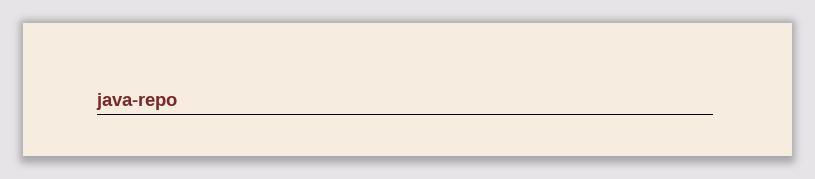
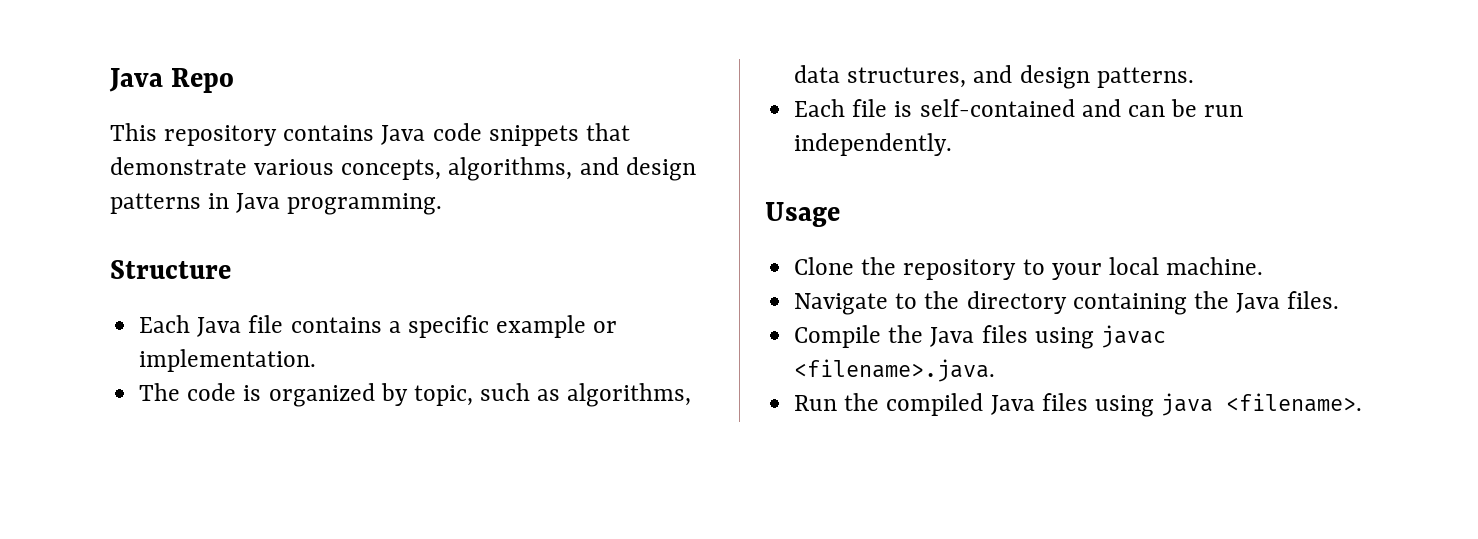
[96,93,177,110] java-repo -> [109,68,235,93] [110,123,630,146] [110,157,696,181] [110,193,443,215] [110,260,231,279] [139,315,618,338] [139,349,317,372] [139,383,692,407] [794,65,1194,89] [794,99,1244,117] [794,133,953,156] [765,202,840,227] [794,257,1264,280] [794,291,1340,315] [794,325,1166,349] [794,359,996,382] [794,393,1363,417] Java Repo // This repository contains Java code snippets that demonstrate various concepts, algorithms, and design patterns in Java programming. // Structure // Each Java file contains a specific example or implementation. // The code is organized by topic, such as algorithms, data structures, and design patterns. // Each file is self-contained and can be run independently. // Usage // Clone the repository to your local machine. // Navigate to the directory containing the Java files. // Compile the Java files using javac <filename>.java. // Run the compiled Java files using java <filename>.

